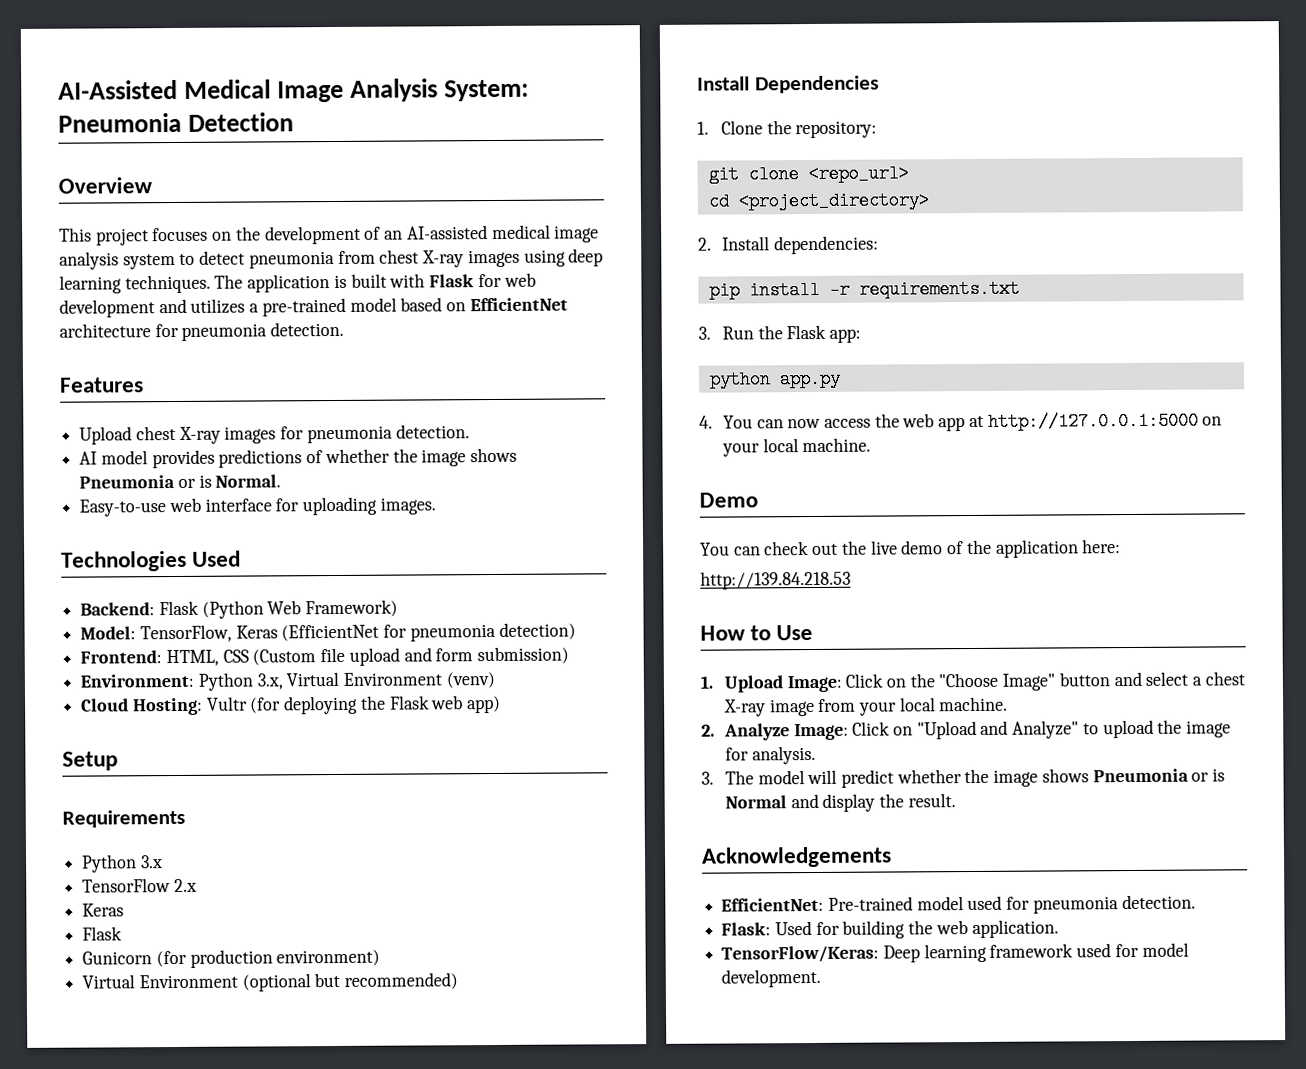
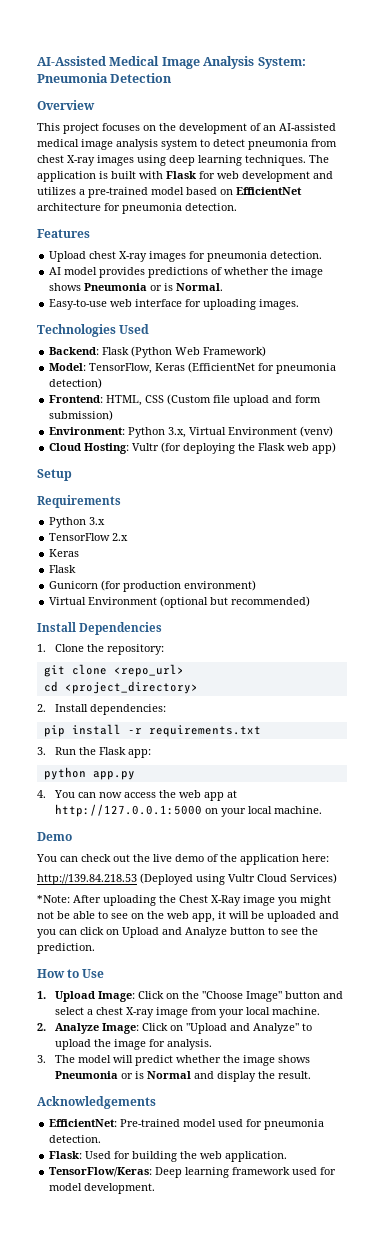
(851, 580) none -> [140,873,337,885] [37,895,331,906] [37,911,339,922] [37,927,318,938] [37,943,95,954] (Deployed using Vultr Cloud Services) // *Note: After uploading the Chest X-Ray image you might not be able to see on the web app, it will be uploaded and you can click on Upload and Analyze button to see the prediction.

